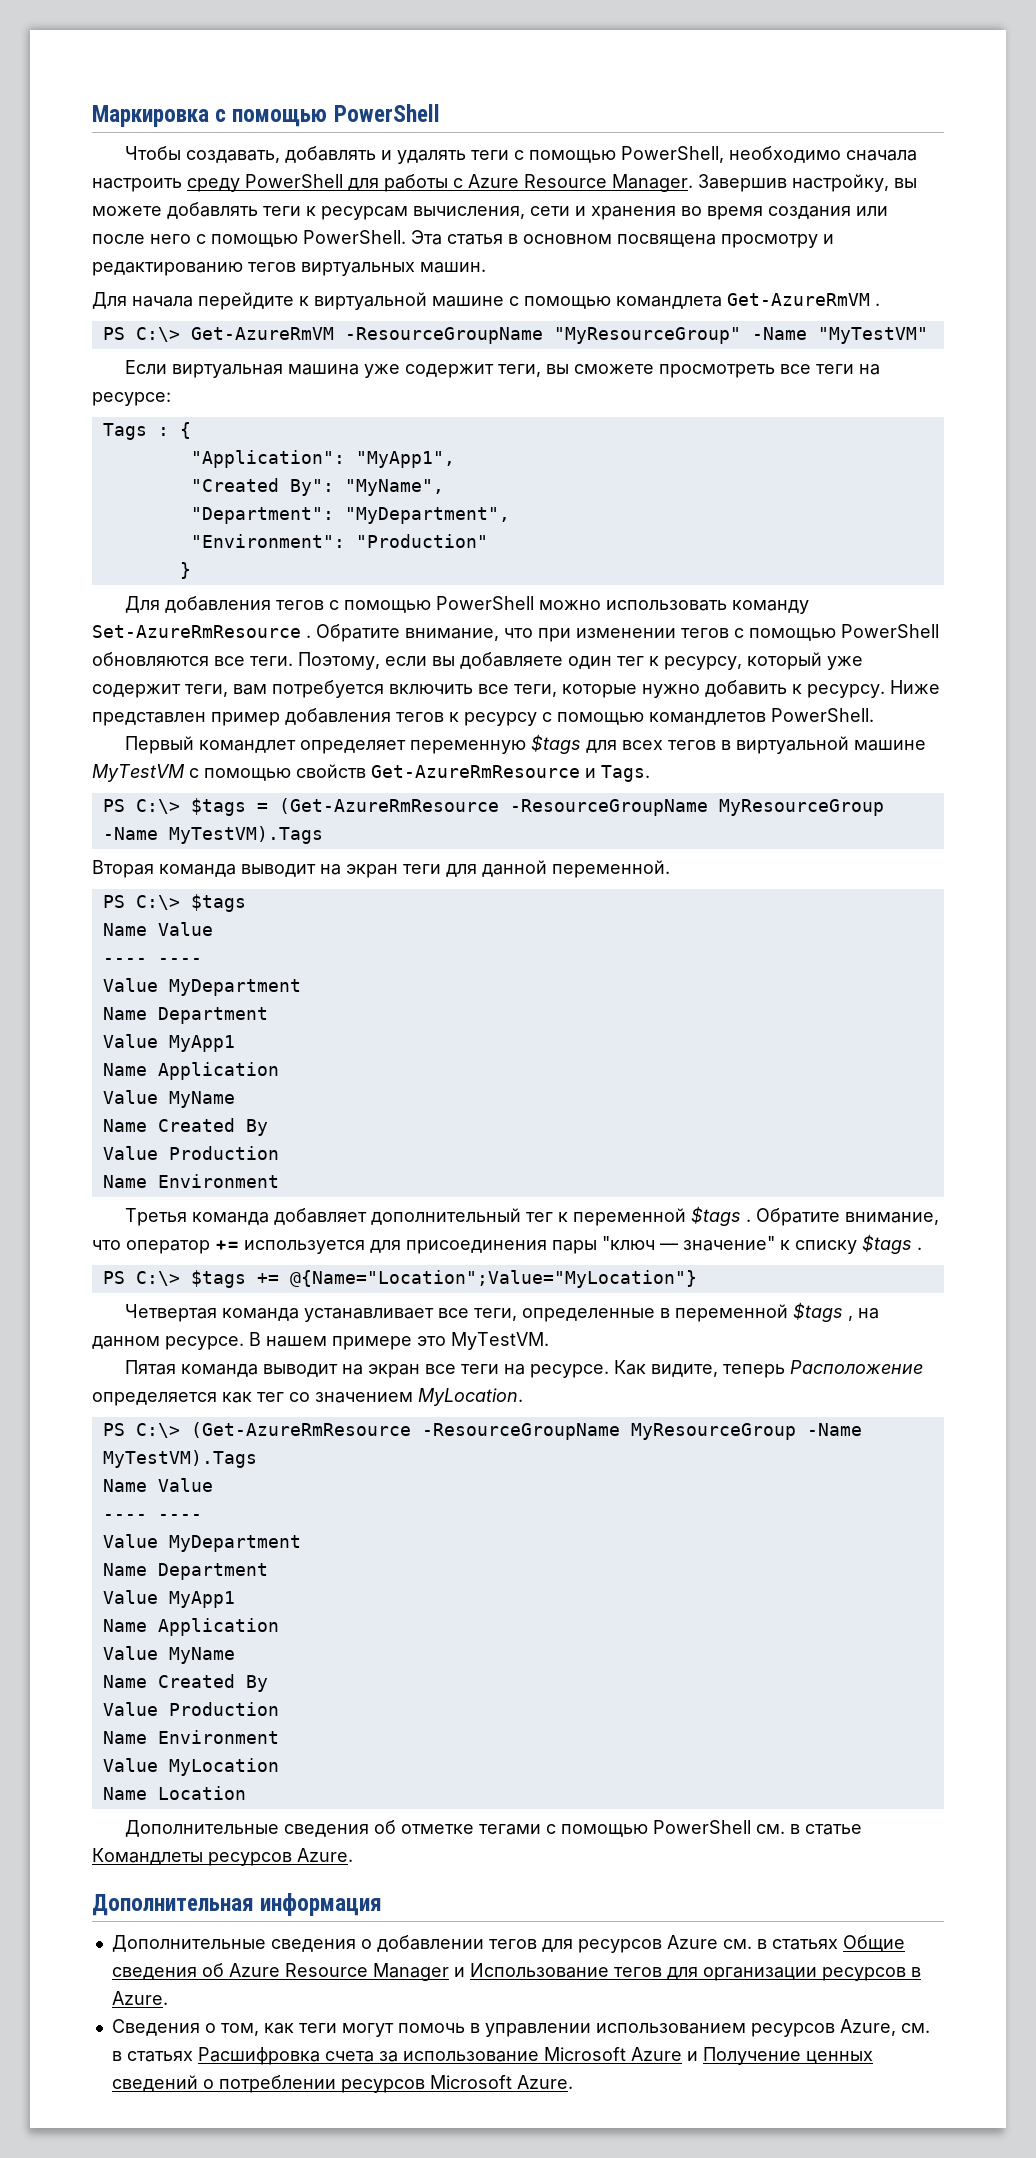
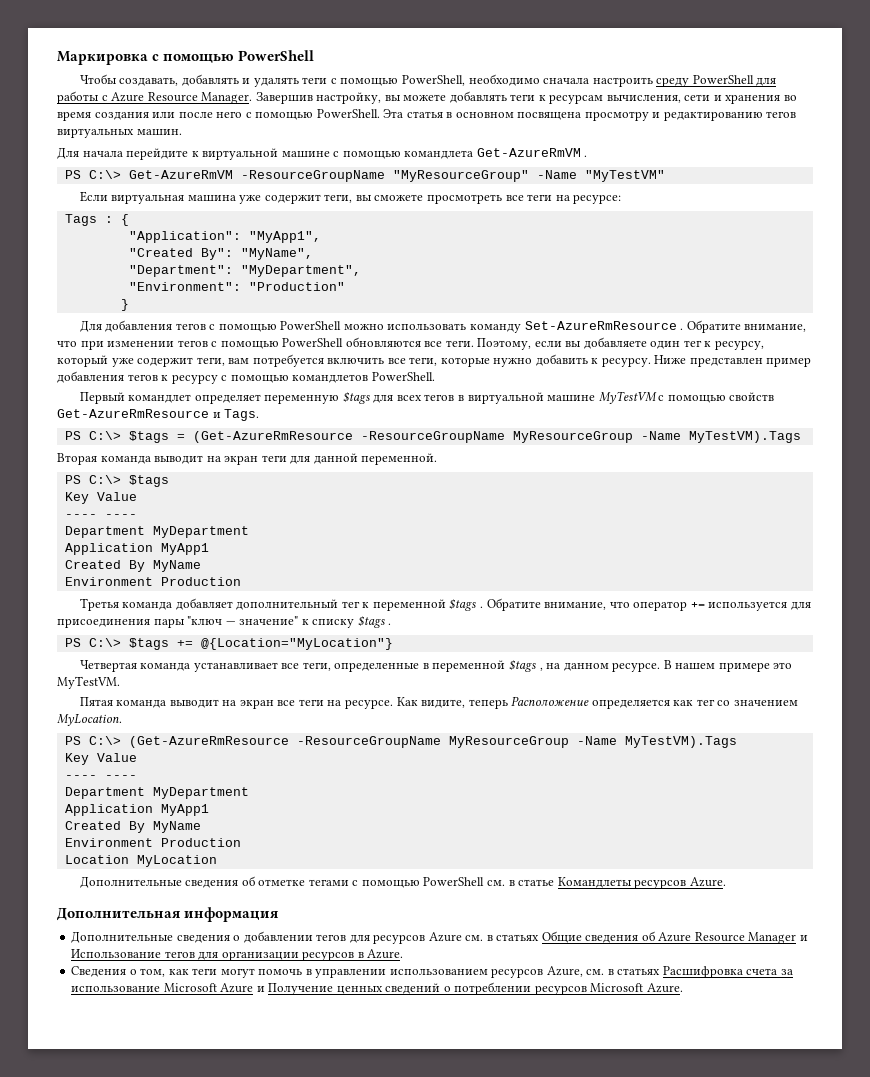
[102,922,213,936] [102,958,202,964] [102,978,301,996] [102,1007,268,1024] [102,1034,235,1052] [102,1062,279,1080] [102,1090,235,1108] [102,1118,268,1136] [102,1146,279,1160] [102,1174,279,1188] Name Value // ---- ---- // Value MyDepartment // Name Department // Value MyApp1 // Name Application // Value MyName // Name Created By // Value Production // Name Environment -> [64,492,137,504] [64,514,137,518] [64,526,249,538] [64,543,209,555] [64,560,201,572] [64,577,241,586] Key Value // ---- ---- // Department MyDepartment // Application MyApp1 // Created By MyName // Environment Production
[289,1270,697,1288] @{Name="Location";Value="MyLocation"} -> [200,638,393,650] @{Location="MyLocation"}
[102,1478,213,1492] [102,1514,202,1520] [102,1534,301,1552] [102,1563,268,1580] [102,1590,235,1608] [102,1618,279,1636] [102,1646,235,1664] [102,1674,268,1692] [102,1702,279,1716] [102,1730,279,1744] [102,1758,158,1772] Name Value // ---- ---- // Value MyDepartment // Name Department // Value MyApp1 // Name Application // Value MyName // Name Created By // Value Production // Name Environment // Value -> [64,753,137,765] [64,775,137,779] [64,787,249,799] [64,804,209,816] [64,821,201,833] [64,838,241,847] [64,855,129,864] Key Value // ---- ---- // Department MyDepartment // Application MyApp1 // Created By MyName // Environment Production // Location
[102,1786,246,1800] // Name Location -> (217, 861) none

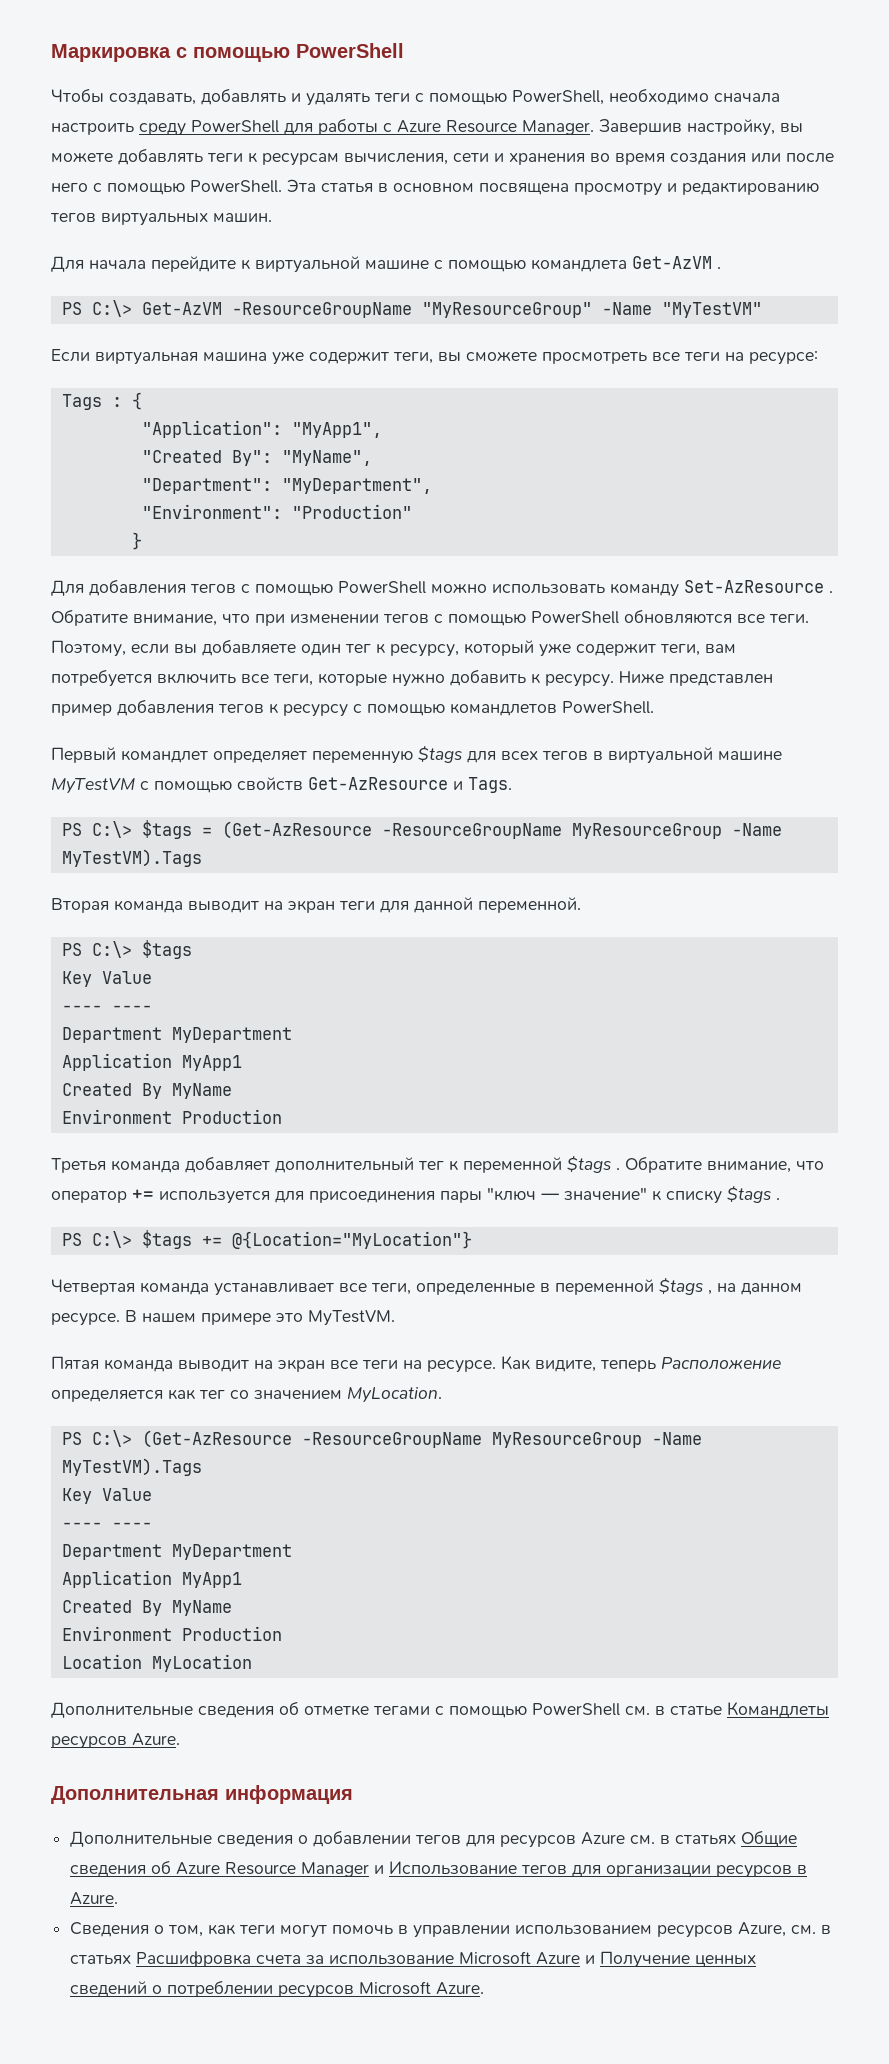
[476,148,588,157] [64,170,233,179] Get-AzureRmVM . // PS C:\> Get-AzureRmVM -> [632,256,721,269] [61,300,222,317] Get-AzVM . // PS C:\> Get-AzVM
[524,321,677,330] Set-AzureRmResource -> [684,580,824,593] Set-AzResource
[57,409,209,418] Get-AzureRmResource -> [308,777,448,790] Get-AzResource
[192,431,353,443] (Get-AzureRmResource -> [221,821,372,839] (Get-AzResource
[128,736,289,748] (Get-AzureRmResource -> [141,1430,292,1448] (Get-AzResource

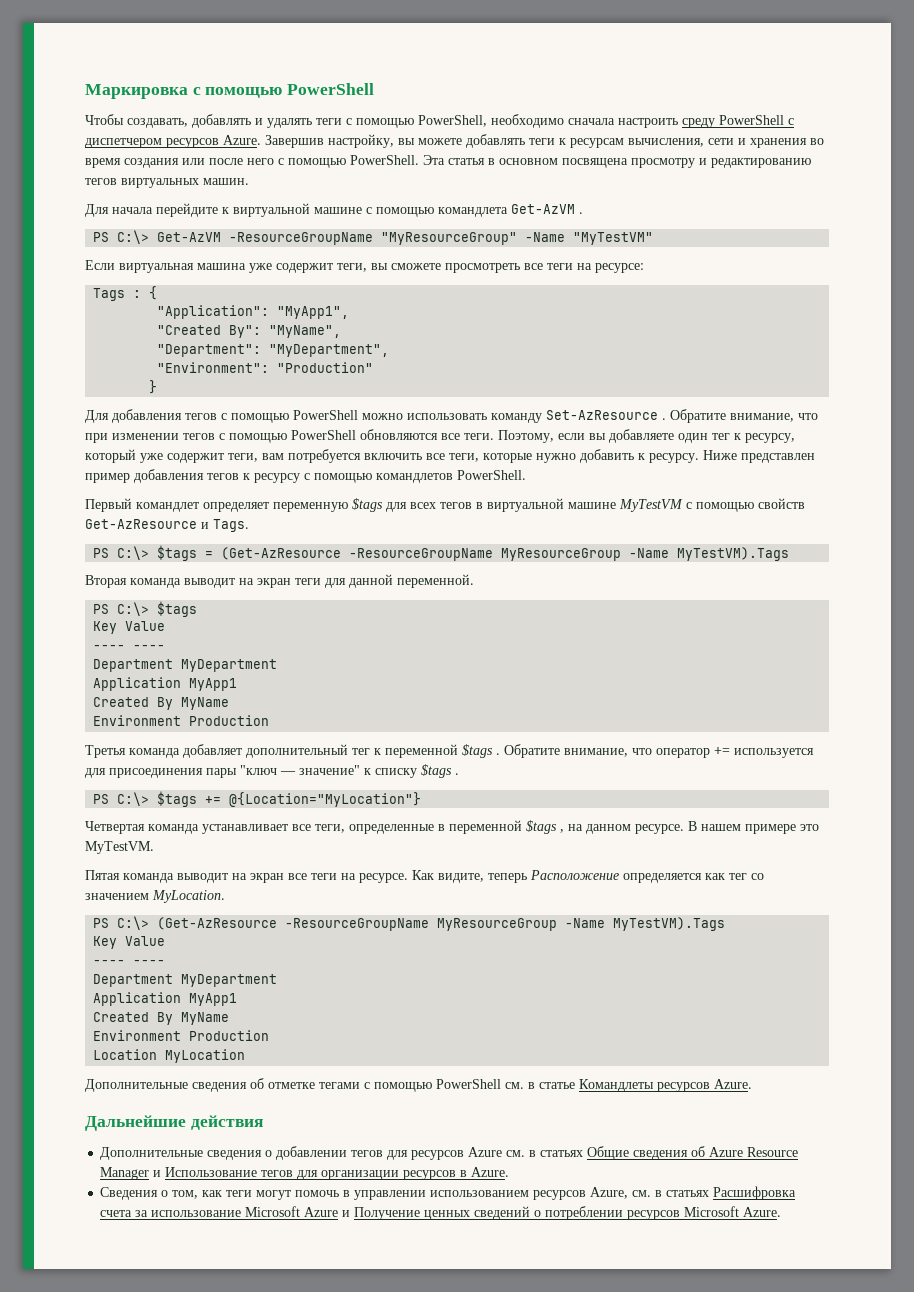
[284,118,594,135] для работы с Azure Resource Manager. -> [788,118,794,125] [85,135,261,148] с диспетчером ресурсов Azure.
[51,1785,353,1804] Дополнительная информация -> [85,1115,263,1131] Дальнейшие действия

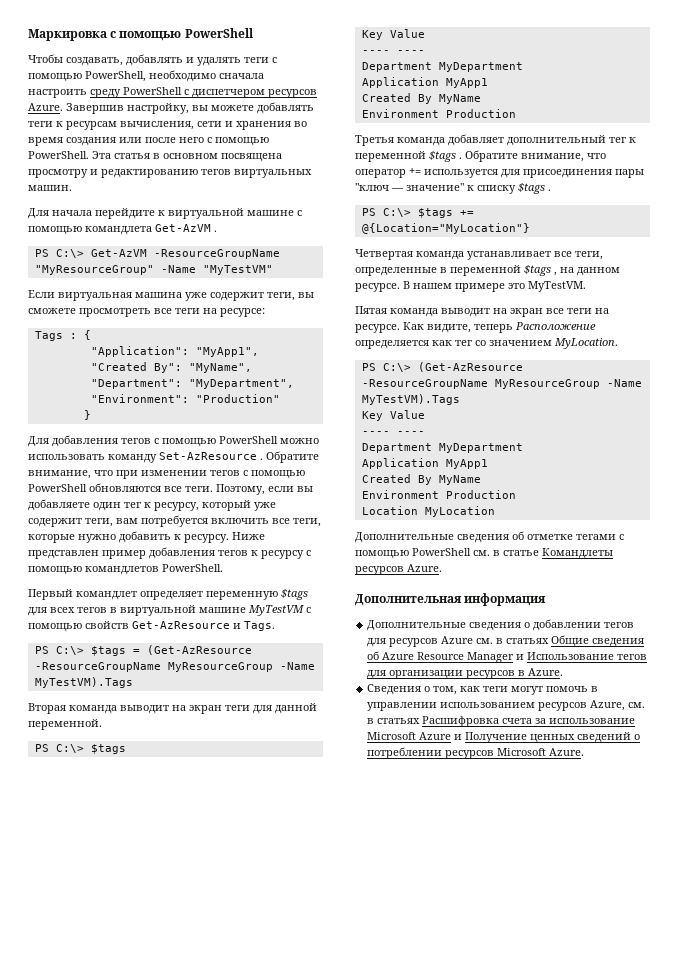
[85,1115,263,1131] Дальнейшие действия -> [355,593,547,606] Дополнительная информация

